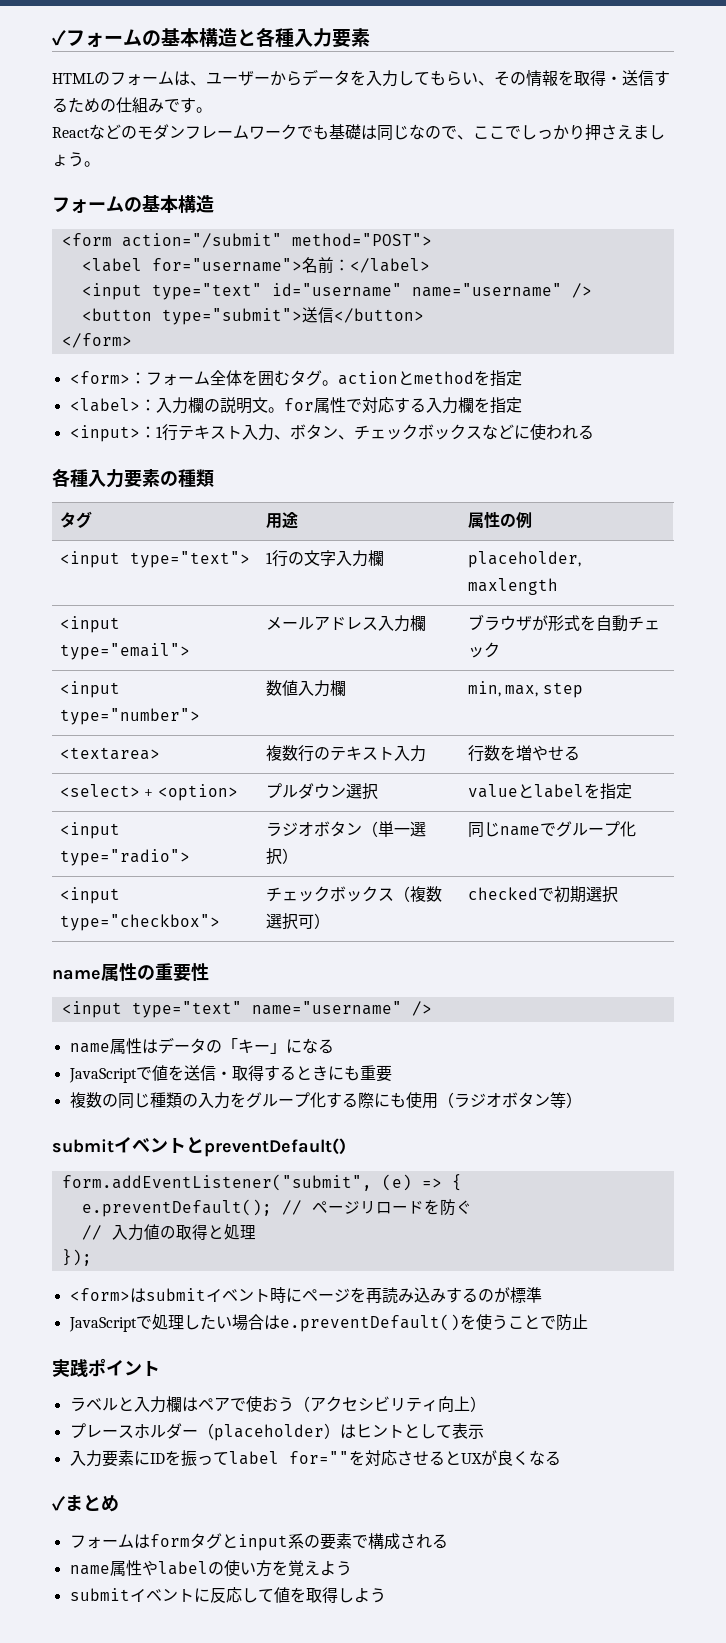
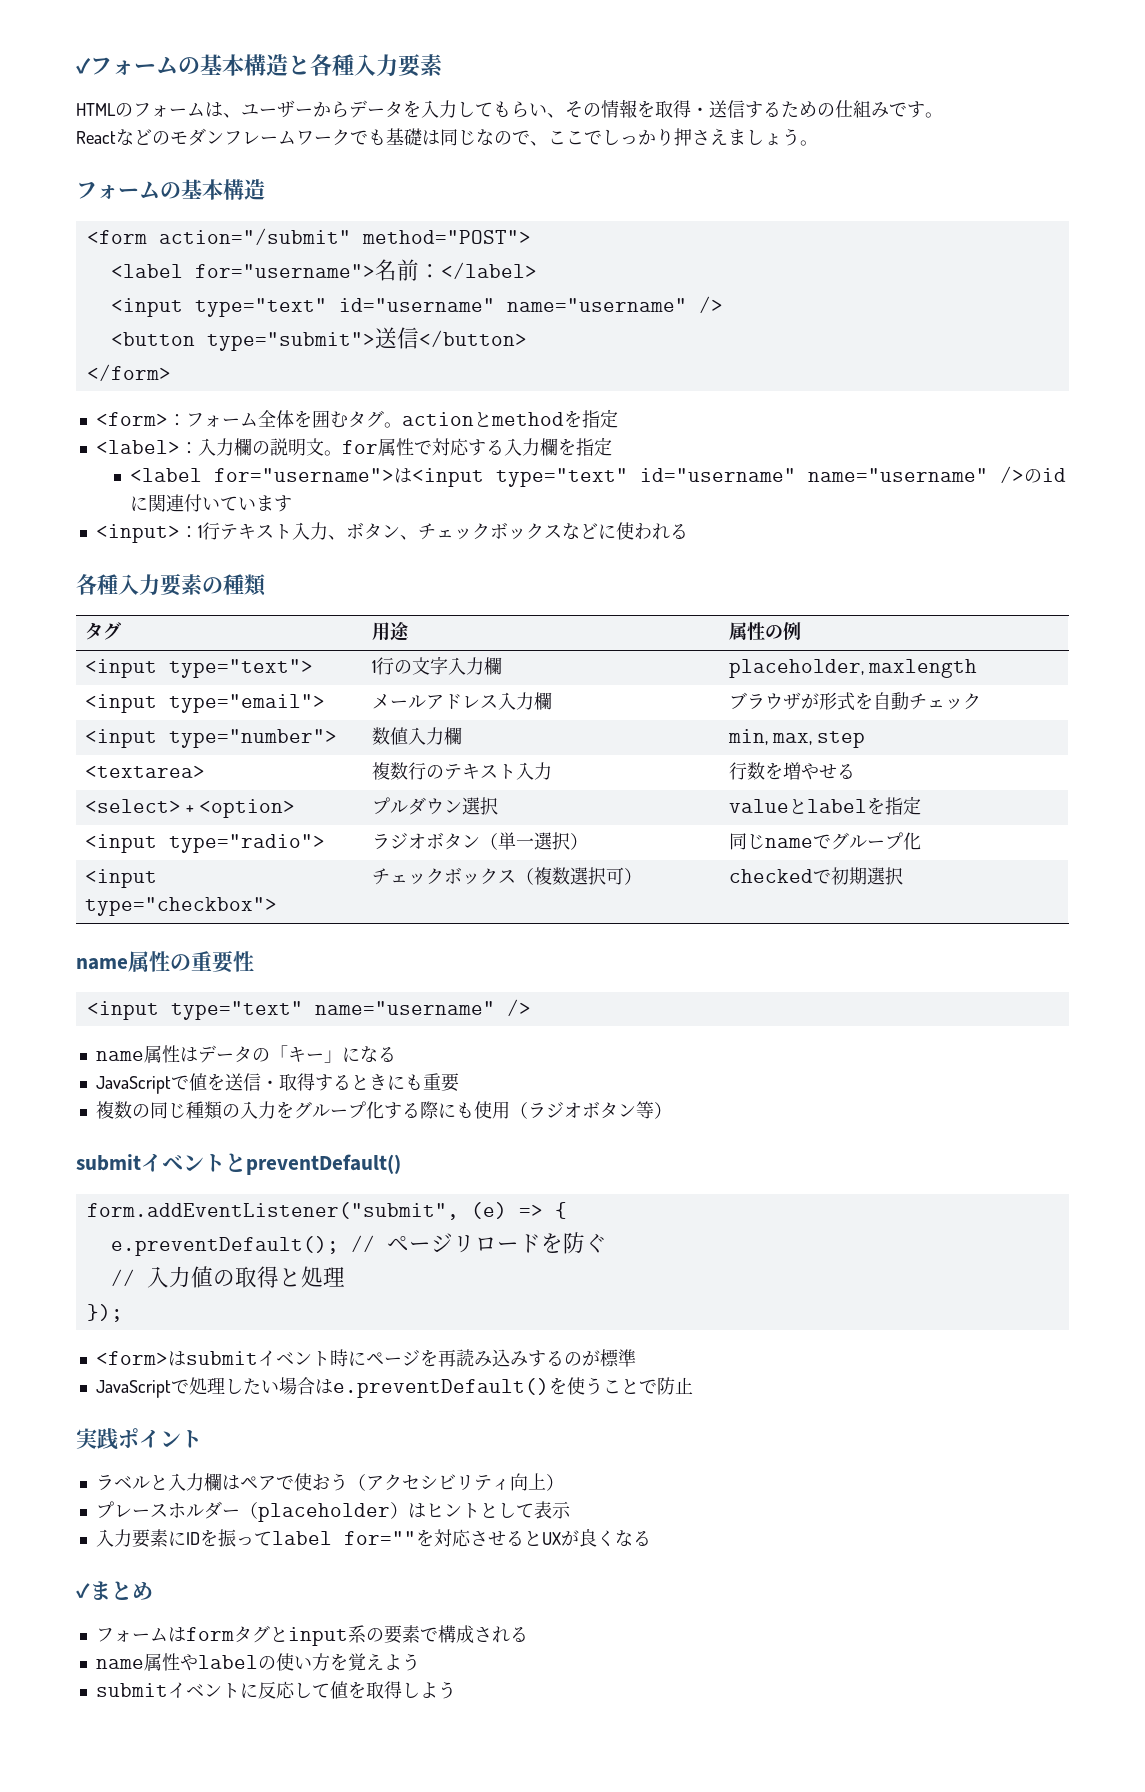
(522, 405) none -> [129,466,1066,487] [129,494,292,512] // <label for="username">は<input type="text" id="username" name="username" />のidに関連付いています

